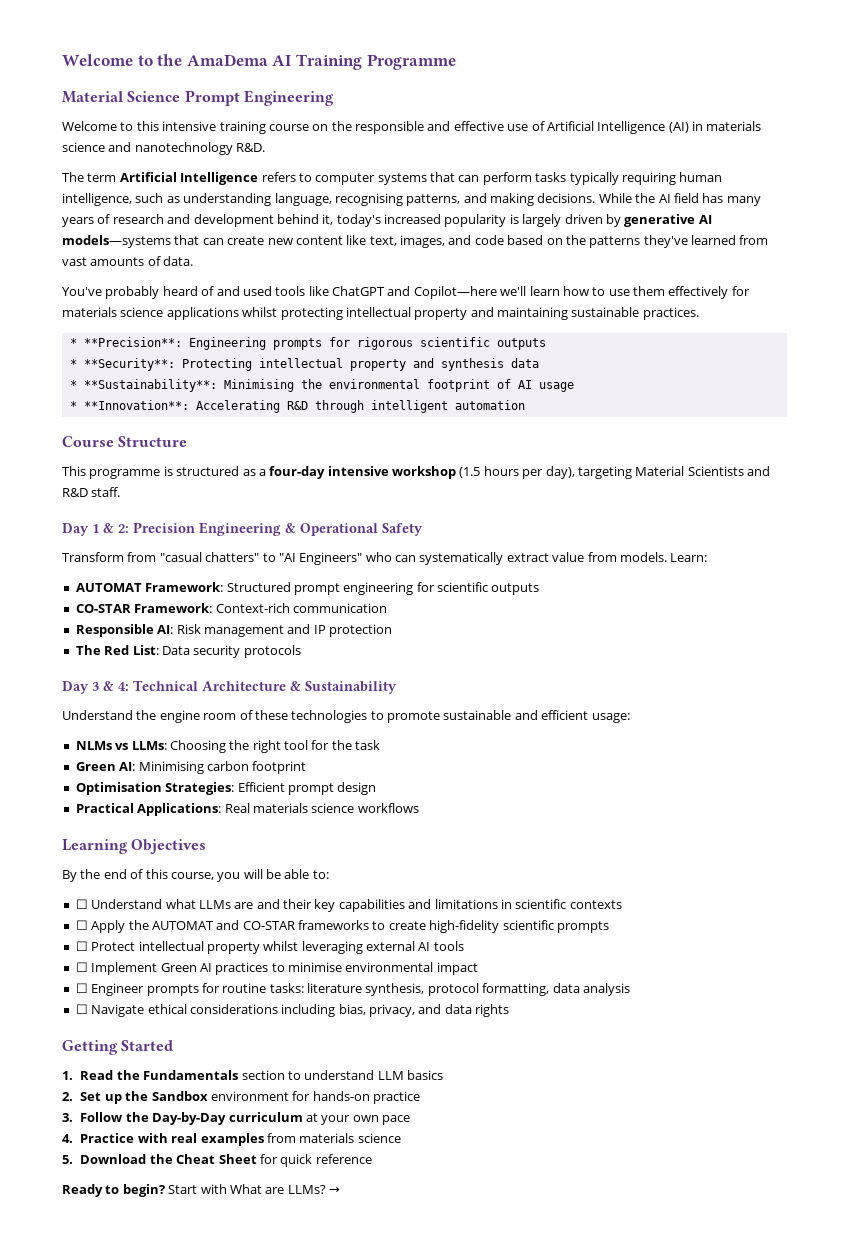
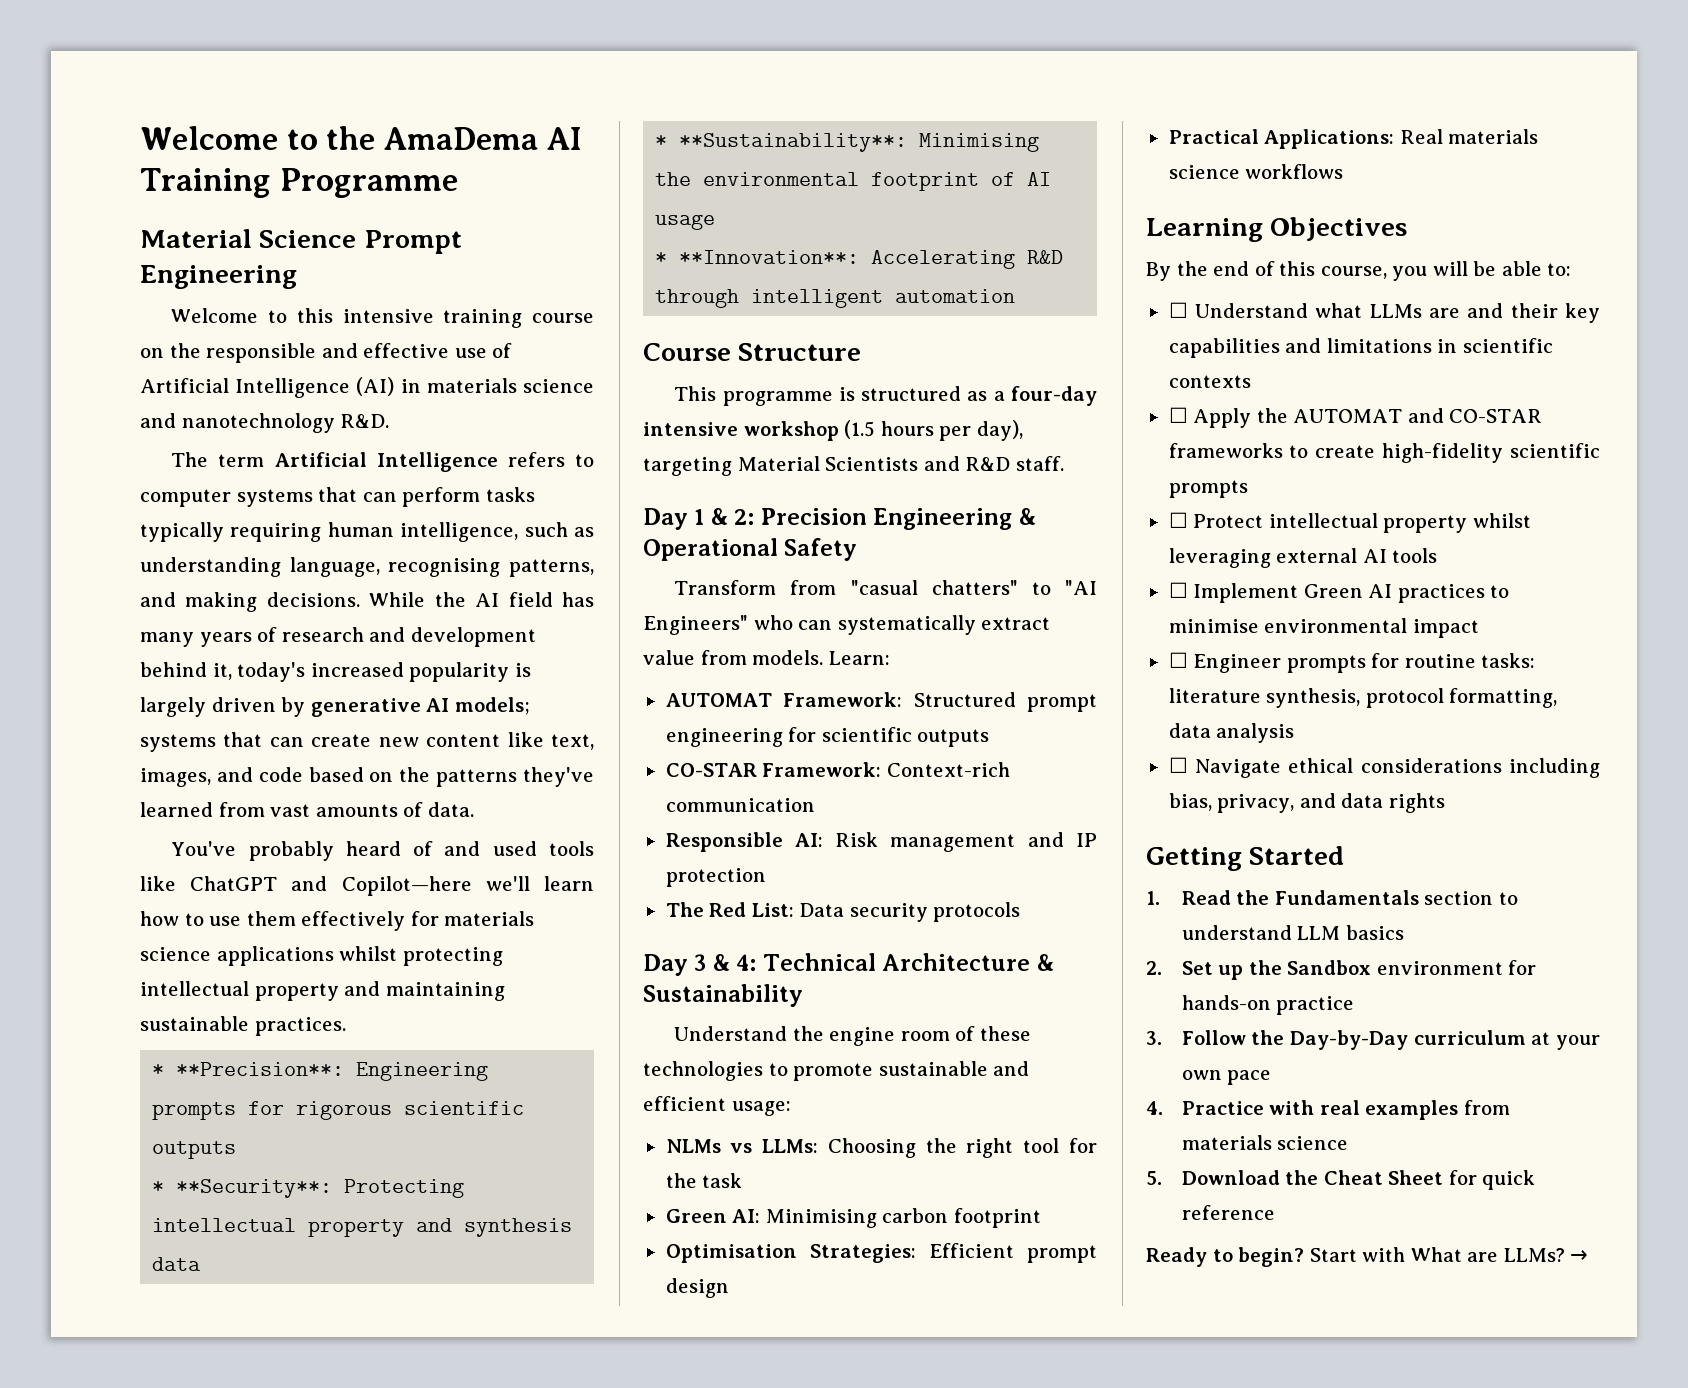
[62,235,171,248] models—systems -> [454,697,530,715] [140,734,216,752] models; systems

